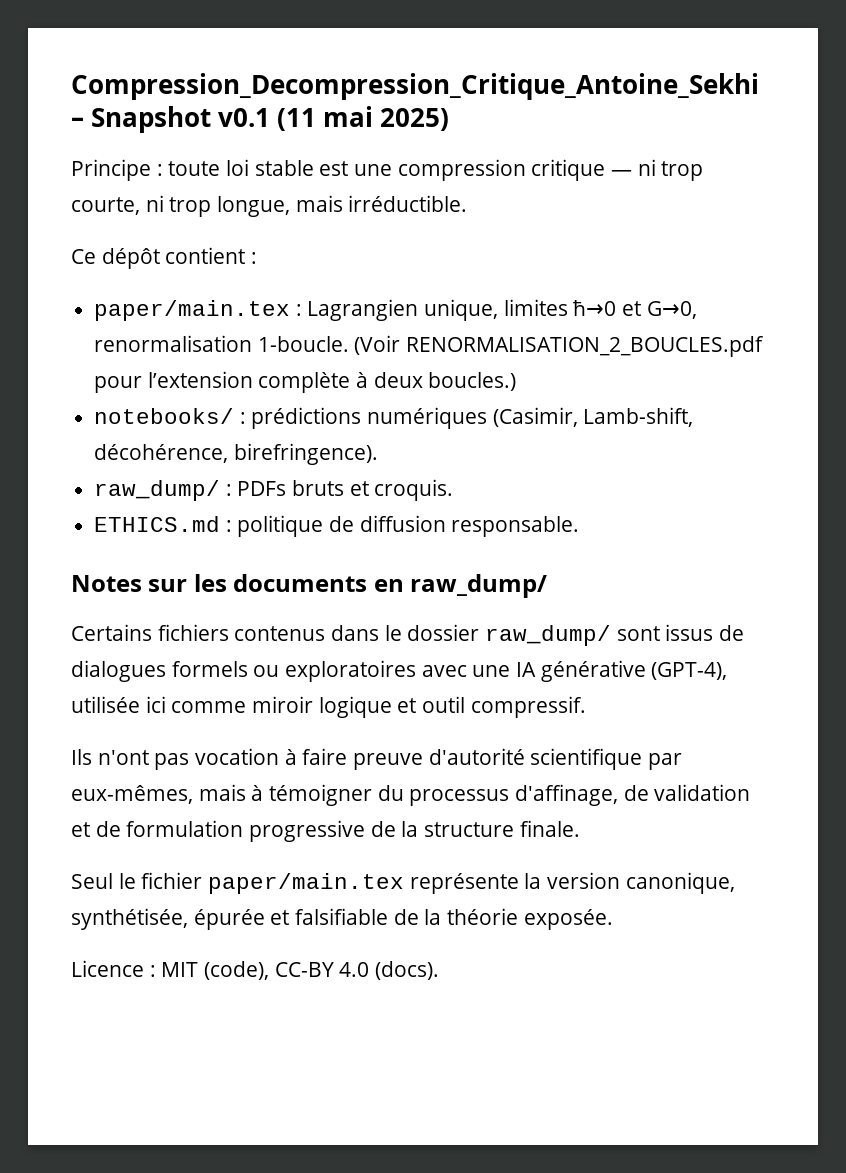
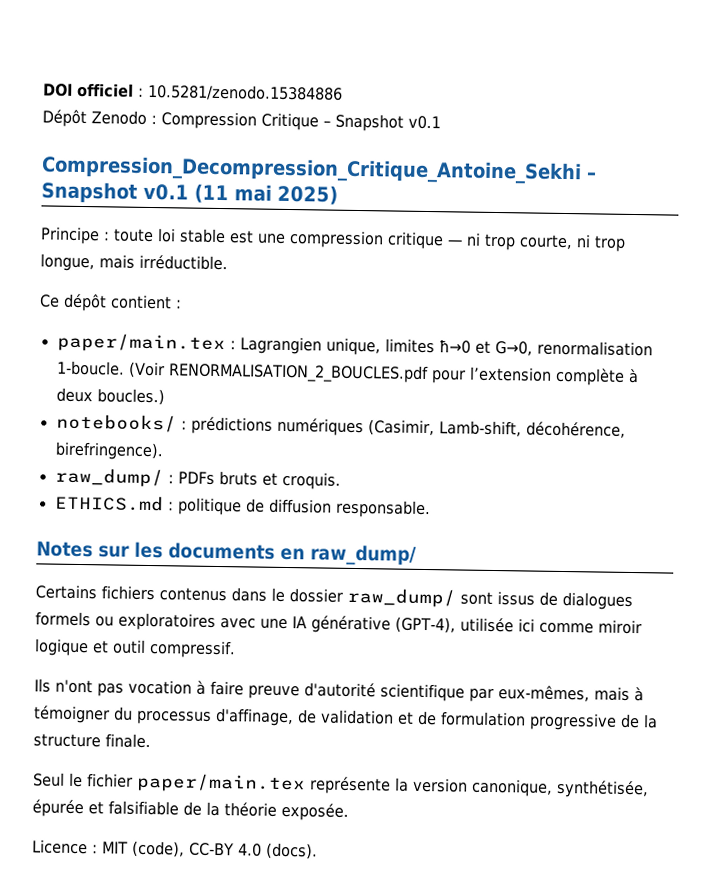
(71, 86) none -> [43,82,343,102] [42,109,441,132] DOI officiel : 10.5281/zenodo.15384886 // Dépôt Zenodo : Compression Critique – Snapshot v0.1 //

